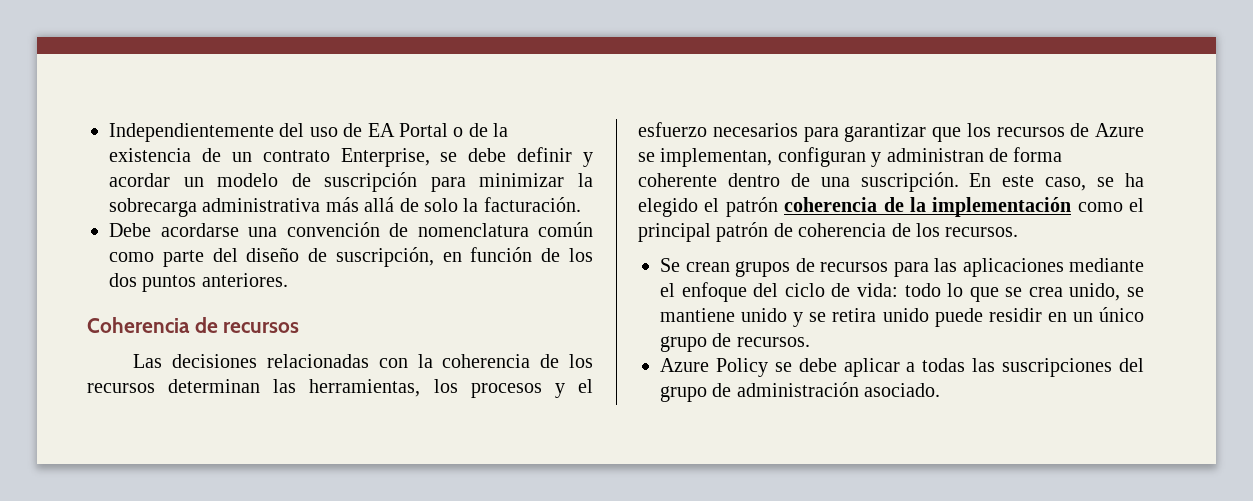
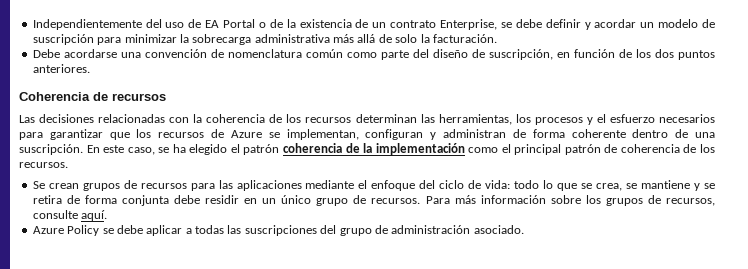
[1028,283,1121,301] crea unido, -> [596,183,623,191] crea,
[741,308,788,322] unido -> (691, 184) none
[882,308,983,327] unido puede -> [66,195,201,206] de forma conjunta debe
(810, 342) none -> [425,195,715,206] [32,210,108,221] Para más información sobre los grupos de recursos, consulte aquí.

